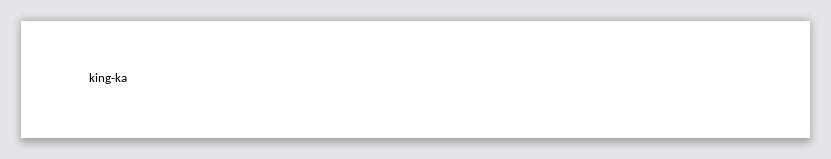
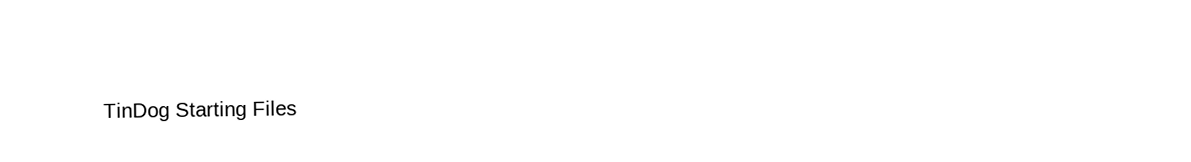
[89,73,127,84] king-ka -> [103,100,297,122] TinDog Starting Files

